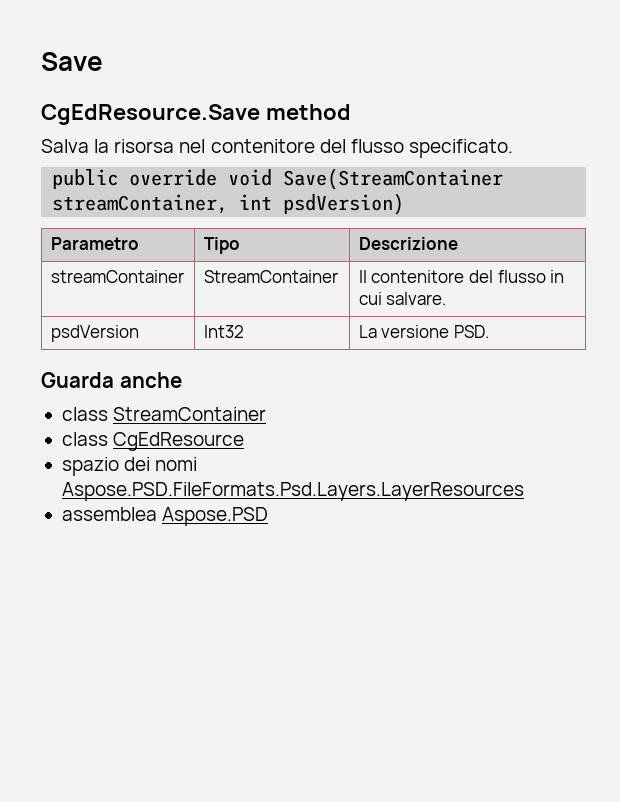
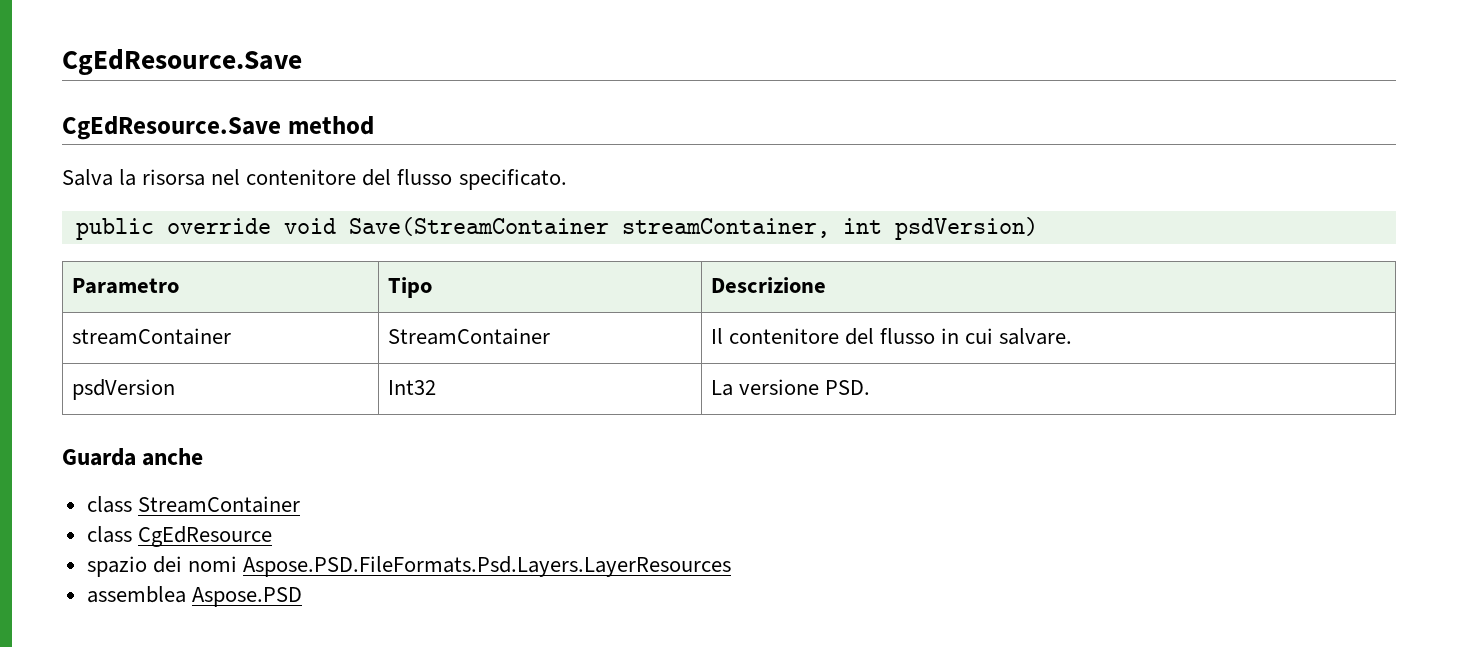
[41,52,103,71] Save -> [62,49,302,75] CgEdResource.Save

